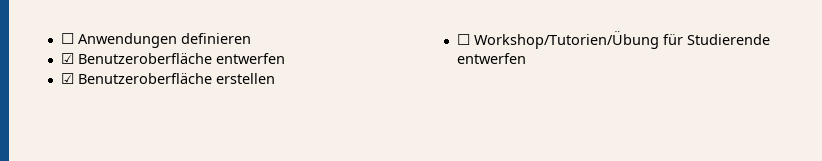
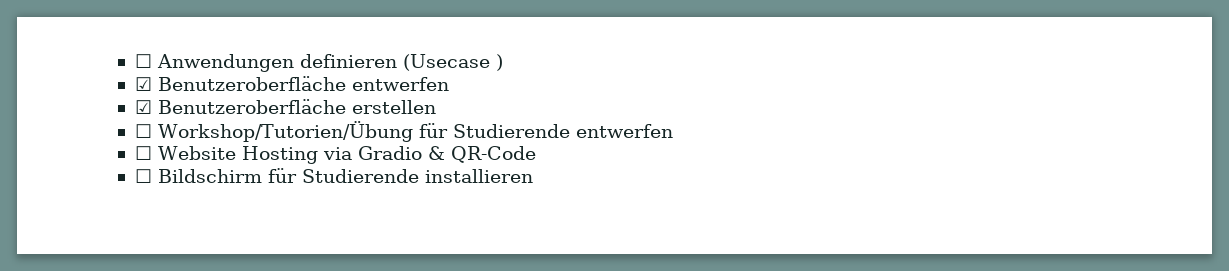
(251, 38) none -> [402,54,503,71] (Usecase )
(526, 58) none -> [134,146,536,164] [134,168,533,183] // ☐ Website Hosting via Gradio & QR-Code // ☐ Bildschirm für Studierende installieren

